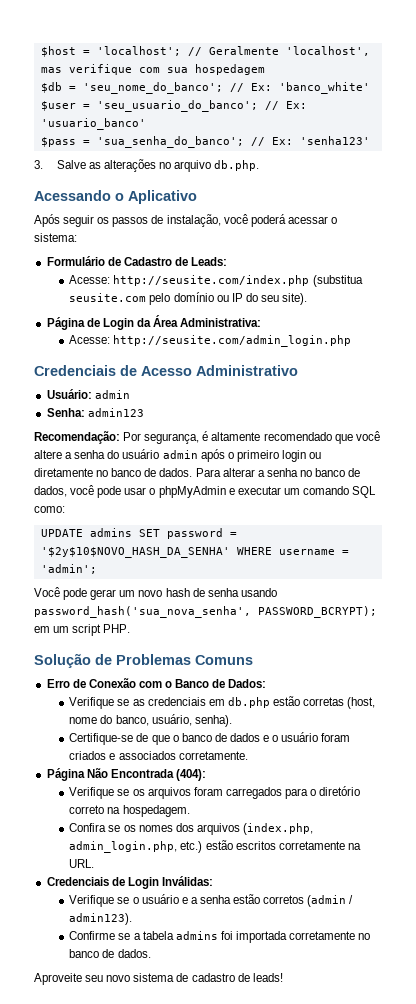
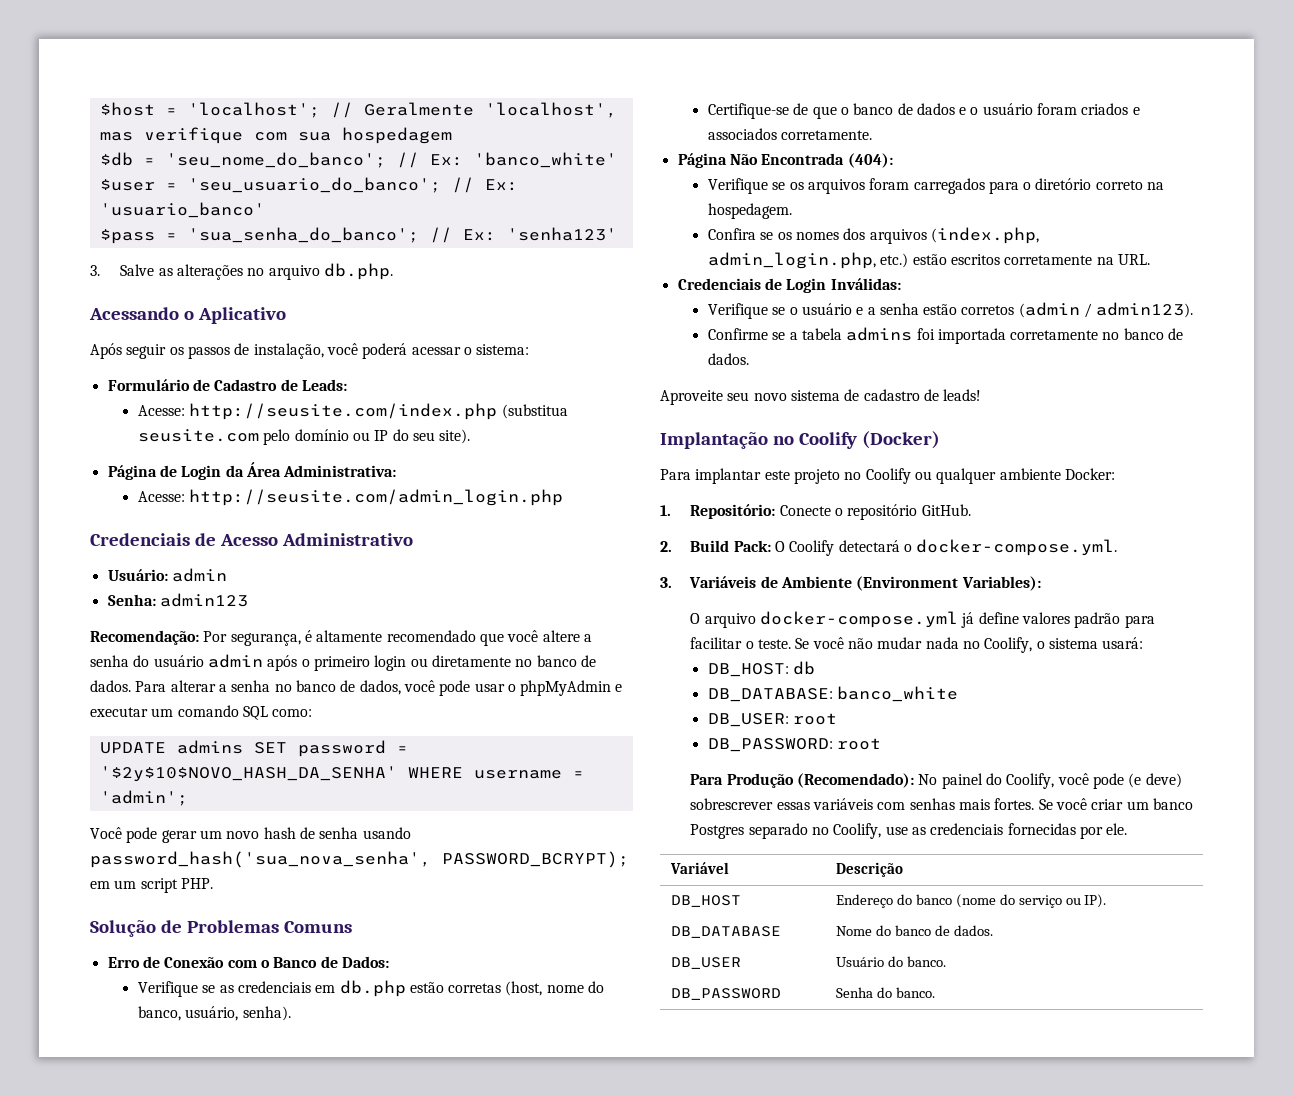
(283, 977) none -> [660,431,940,449] [660,468,1115,484] [660,504,971,520] [660,539,1118,556] [660,576,1041,591] [690,611,1155,628] [690,637,1144,653] [707,661,816,677] [707,686,959,702] [707,713,838,727] [707,738,882,752] [690,773,1182,789] [690,798,1193,810] [690,823,1128,839] [670,862,730,874] [836,862,904,877] [671,895,742,907] [836,894,1107,908] [671,926,782,938] [836,925,993,936] [671,957,742,969] [836,956,946,967] [671,988,782,1000] [836,987,935,998] // Implantação no Coolify (Docker) // Para implantar este projeto no Coolify ou qualquer ambiente Docker: // 1. Repositório: Conecte o repositório GitHub. // 2. Build Pack: O Coolify detectará o docker-compose.yml. // 3. Variáveis de Ambiente (Environment Variables): // O arquivo docker-compose.yml já define valores padrão para facilitar o teste. Se você não mudar nada no Coolify, o sistema usará: // DB_HOST: db // DB_DATABASE: banco_white // DB_USER: root // DB_PASSWORD: root // Para Produção (Recomendado): No painel do Coolify, você pode (e deve) sobrescrever essas variáveis com senhas mais fortes. Se você criar um banco Postgres separado no Coolify, use as credenciais fornecidas por ele. // Variável | Descrição // DB_HOST | Endereço do banco (nome do serviço ou IP). // DB_DATABASE | Nome do banco de dados. // DB_USER | Usuário do banco. // DB_PASSWORD | Senha do banco.

